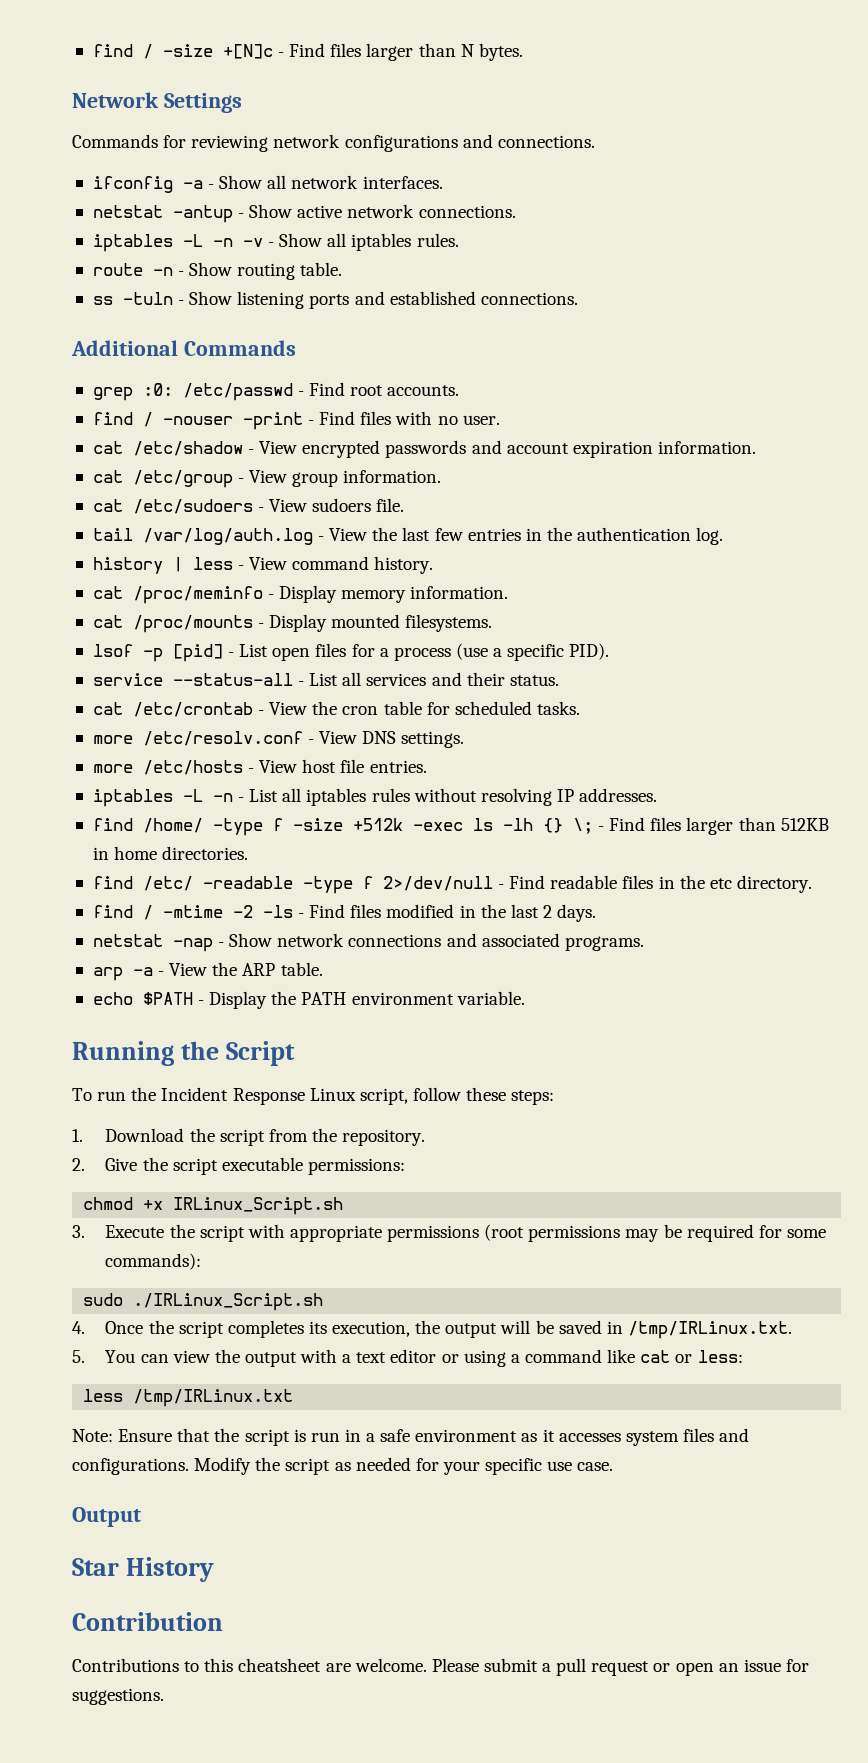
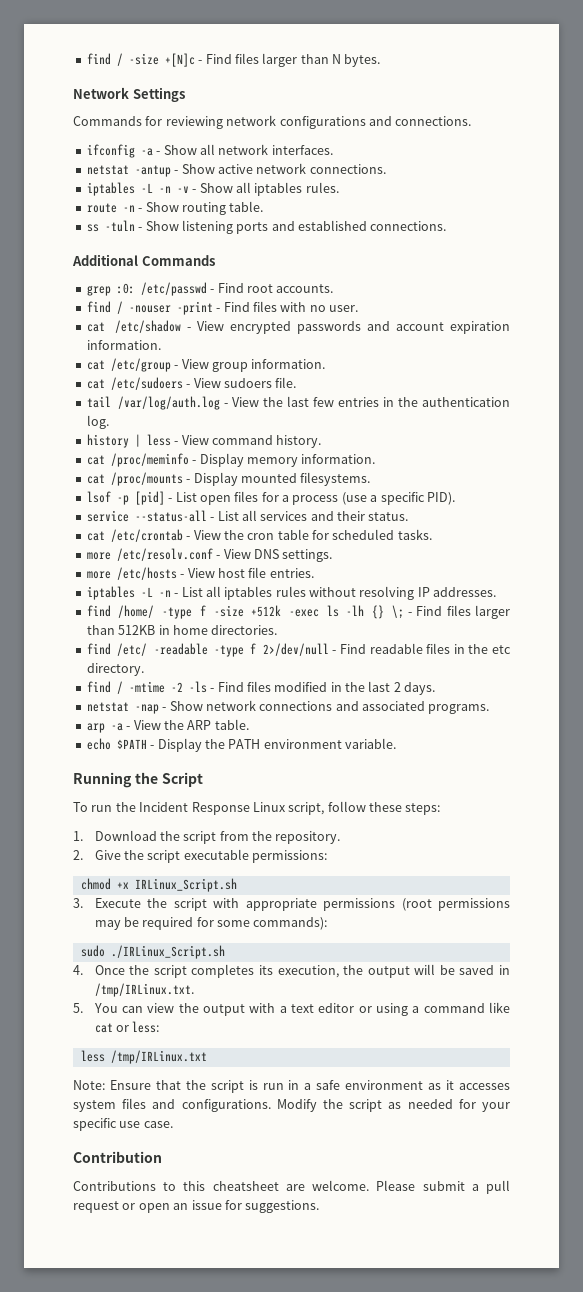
[72,1507,141,1527] [72,1557,214,1582] // Output // Star History -> (173, 1124) none

